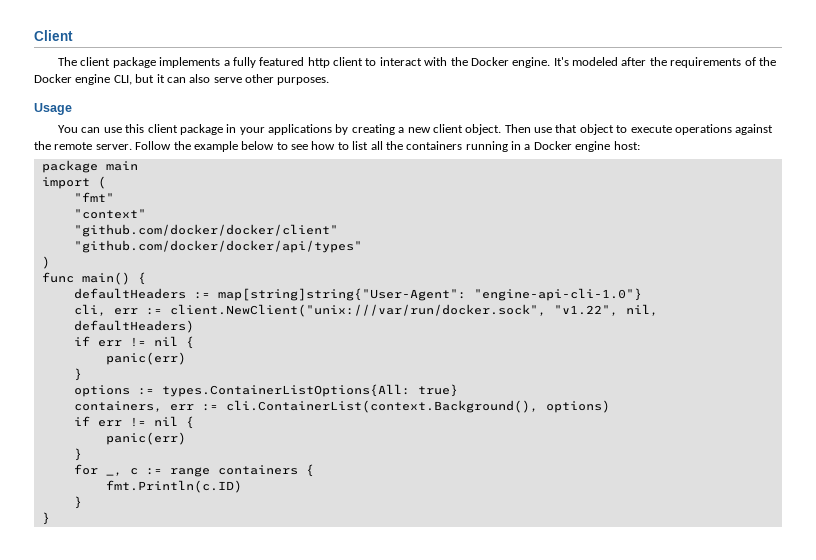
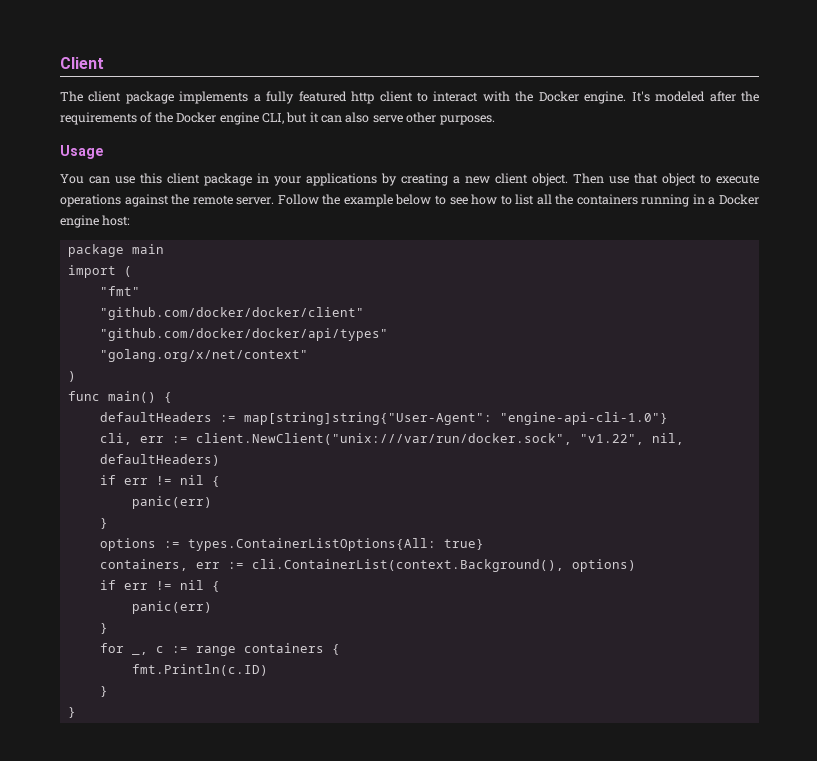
[73,209,146,219] // "context" -> (140, 291) none
(362, 246) none -> [99,349,308,362] // "golang.org/x/net/context"

